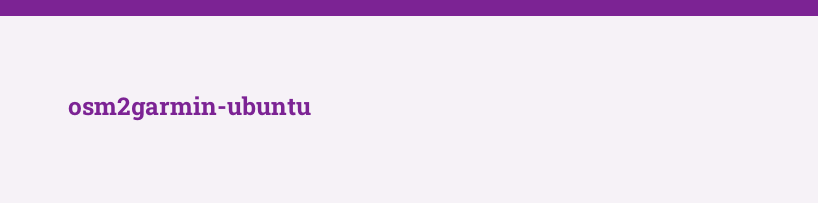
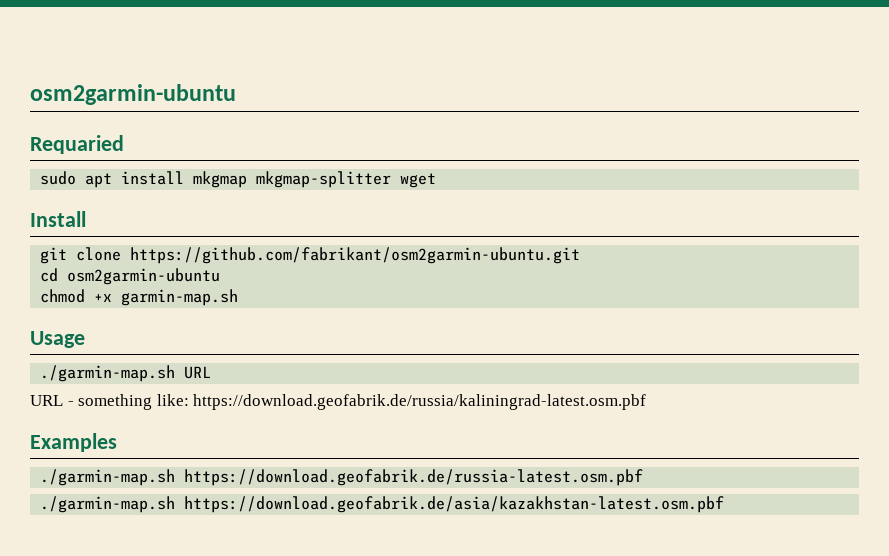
[68,96,311,121] osm2garmin-ubuntu -> [30,84,236,105] [30,135,124,154] [40,171,437,188] [30,211,86,227] [40,247,581,264] [40,268,221,285] [40,289,239,306] [30,331,85,348] [40,365,212,382] [30,394,647,410] [30,433,117,452] [40,469,644,486] [40,496,725,513] osm2garmin-ubuntu // Requaried // sudo apt install mkgmap mkgmap-splitter wget // Install // git clone https://github.com/fabrikant/osm2garmin-ubuntu.git // cd osm2garmin-ubuntu // chmod +x garmin-map.sh // Usage // ./garmin-map.sh URL // URL - something like: https://download.geofabrik.de/russia/kaliningrad-latest.osm.pbf // Examples // ./garmin-map.sh https://download.geofabrik.de/russia-latest.osm.pbf // ./garmin-map.sh https://download.geofabrik.de/asia/kazakhstan-latest.osm.pbf

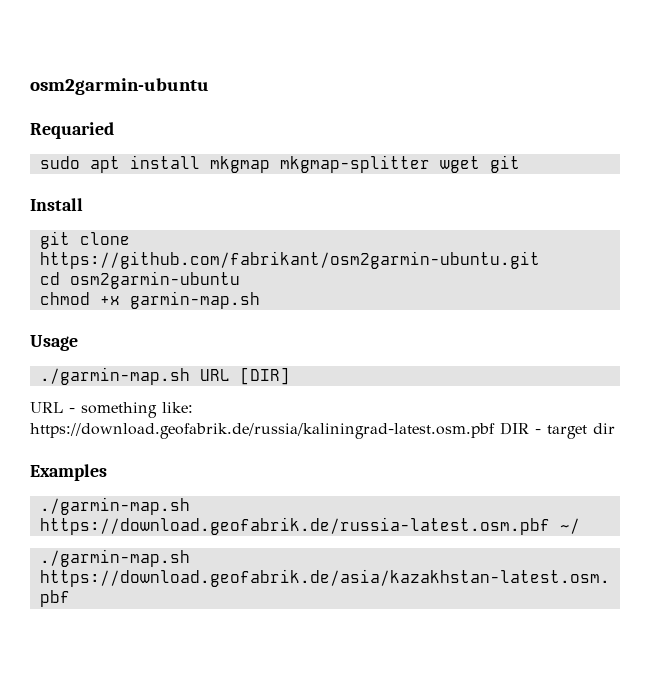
(437, 180) none -> [489,155,520,173] git
(212, 372) none -> [239,367,290,385] [DIR]
(647, 402) none -> [500,422,615,439] DIR - target dir
(644, 477) none -> [559,518,580,534] ~/

